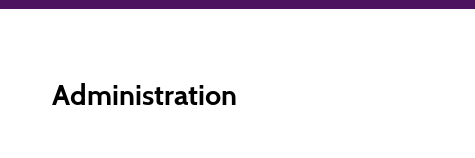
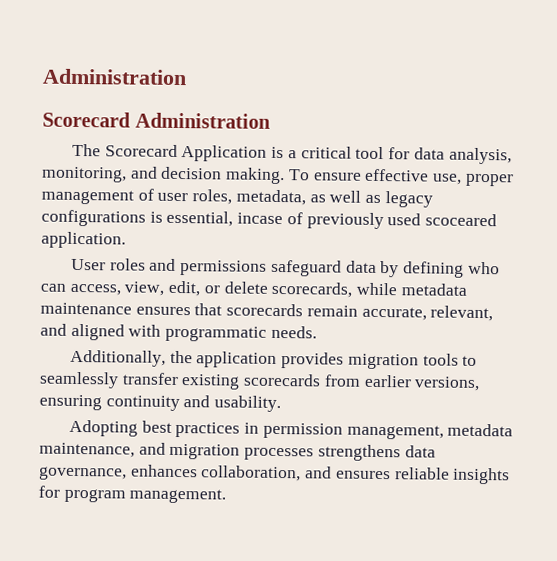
[52,83,237,105] Administration -> [42,68,187,86] [42,111,271,129] [72,143,512,165] [41,166,514,187] [41,188,433,208] [41,209,498,230] [41,231,126,249] [71,258,500,278] [40,280,467,298] [40,302,494,322] [40,323,317,342] [70,349,478,370] [39,371,481,392] [39,394,282,413] [69,419,514,440] [39,442,436,462] [39,464,511,485] [38,485,227,504] Administration // Scorecard Administration // The Scorecard Application is a critical tool for data analysis, monitoring, and decision making. To ensure effective use, proper management of user roles, metadata, as well as legacy configurations is essential, incase of previously used scoceared application. // User roles and permissions safeguard data by defining who can access, view, edit, or delete scorecards, while metadata maintenance ensures that scorecards remain accurate, relevant, and aligned with programmatic needs. // Additionally, the application provides migration tools to seamlessly transfer existing scorecards from earlier versions, ensuring continuity and usability. // Adopting best practices in permission management, metadata maintenance, and migration processes strengthens data governance, enhances collaboration, and ensures reliable insights for program management.

